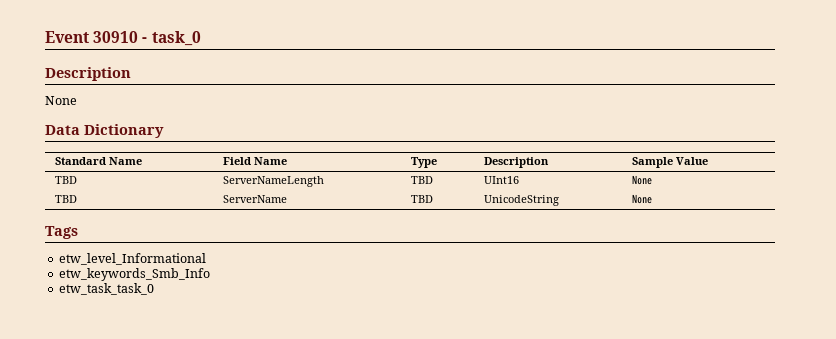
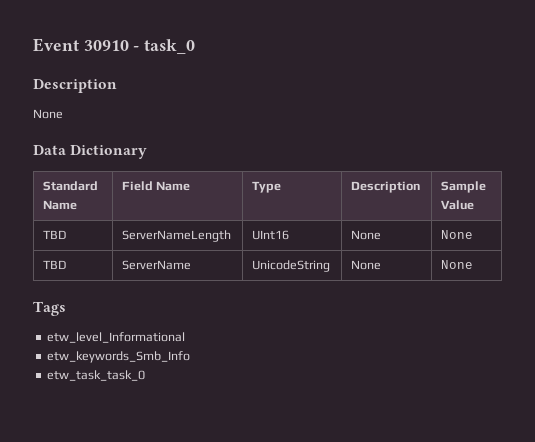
[410,176,433,184] [483,176,519,184] TBD | UInt16 -> [251,230,289,240] [350,230,381,240] UInt16 | None
[410,195,433,203] [483,195,559,206] TBD | UnicodeString -> [251,260,330,272] [350,260,381,270] UnicodeString | None

